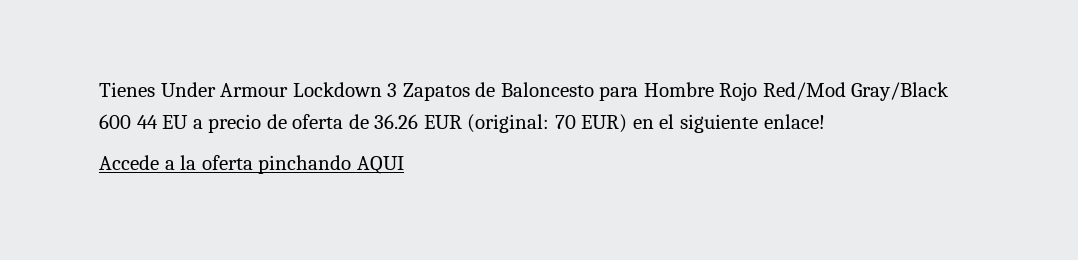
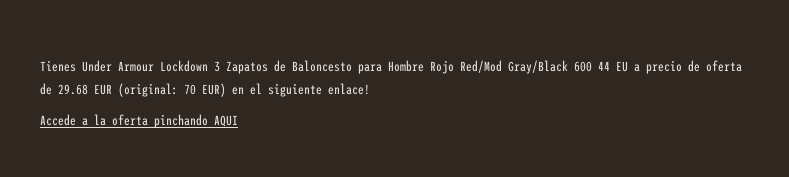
[374,114,419,129] 36.26 -> [58,84,88,95] 29.68

